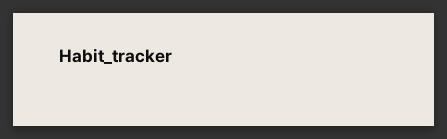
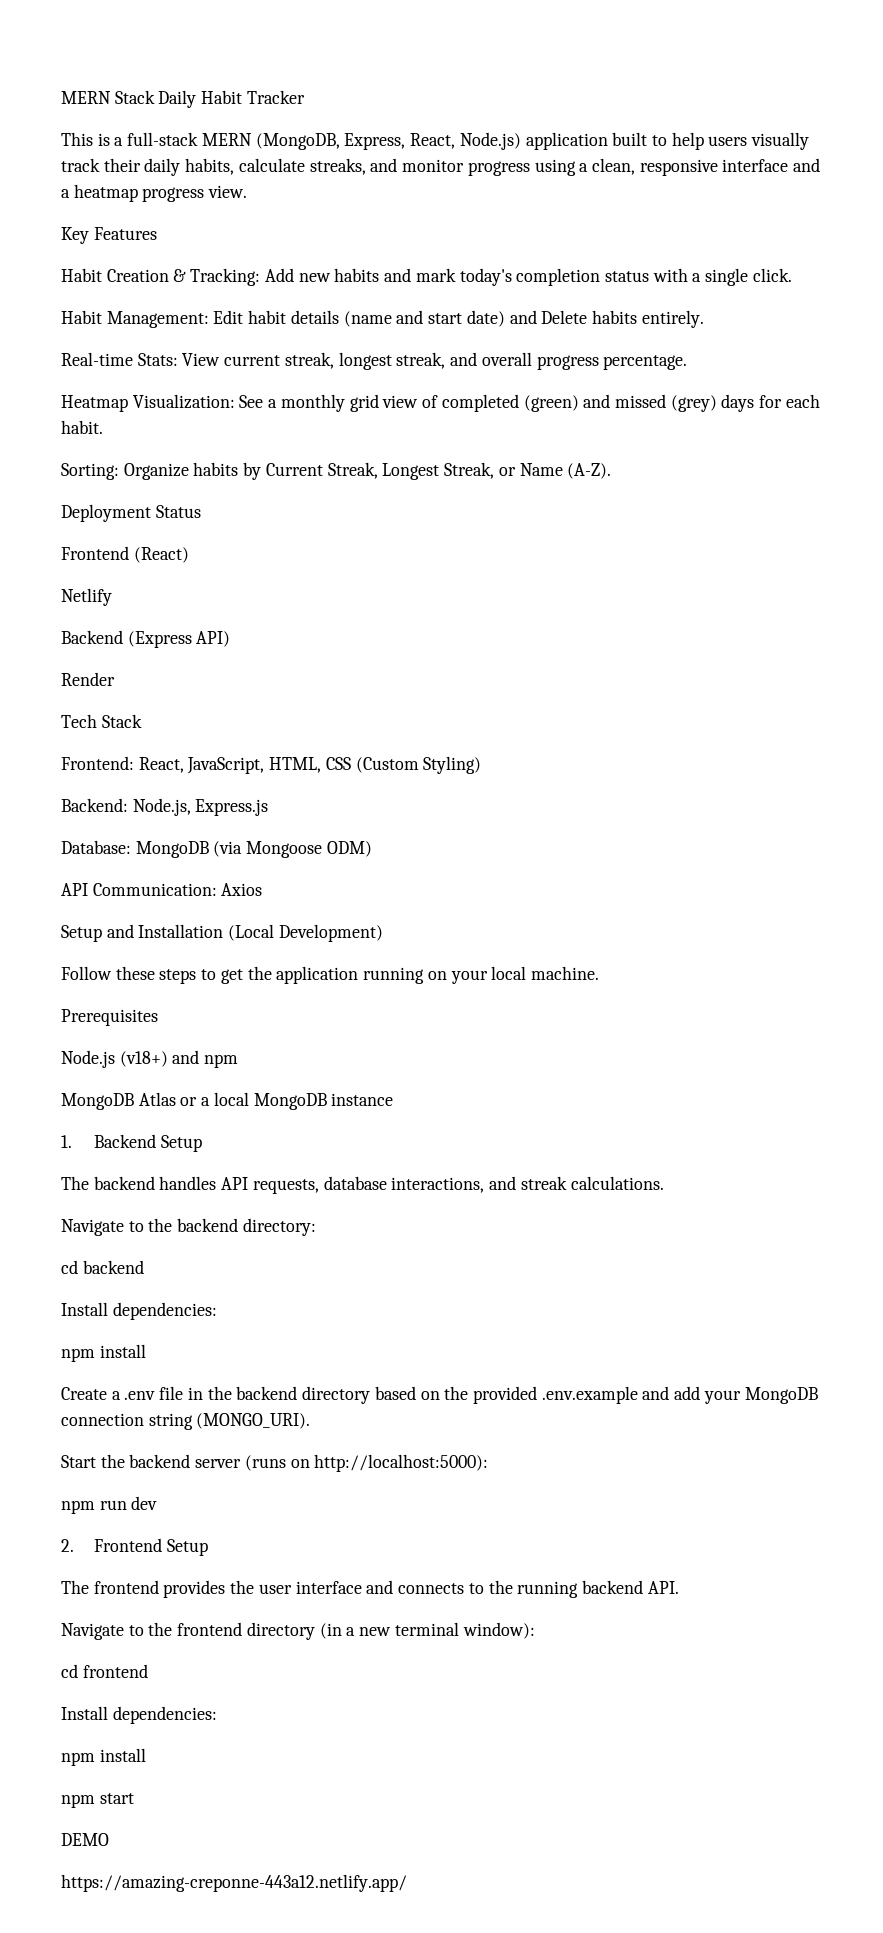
[59,48,172,64] Habit_tracker -> [61,90,305,108] [61,132,810,150] [61,158,821,176] [61,184,248,202] [61,227,157,244] [61,268,792,286] [61,310,704,328] [61,352,688,370] [61,394,820,412] [61,420,103,434] [61,462,612,480] [61,504,201,522] [61,546,189,563] [61,588,112,606] [61,630,231,648] [61,672,115,686] [61,714,142,728] [61,756,482,774] [61,798,269,816] [61,840,372,858] [61,883,263,896] [61,924,383,942] [61,966,599,984] [61,1009,158,1026] [61,1050,239,1068] [61,1092,394,1110] [61,1134,202,1152] [61,1176,664,1194] [61,1218,316,1236] [61,1260,144,1274] [61,1302,217,1320] [61,1344,146,1362] [61,1386,818,1404] [61,1413,311,1430] [61,1454,489,1472] [61,1496,158,1514] [61,1538,208,1556] [61,1580,679,1598] [61,1622,535,1640] [61,1664,148,1678] [61,1706,217,1724] [61,1748,146,1766] [61,1793,134,1808] [61,1833,109,1846] [61,1874,407,1892] MERN Stack Daily Habit Tracker // This is a full-stack MERN (MongoDB, Express, React, Node.js) application built to help users visually track their daily habits, calculate streaks, and monitor progress using a clean, responsive interface and a heatmap progress view. // Key Features // Habit Creation & Tracking: Add new habits and mark today's completion status with a single click. // Habit Management: Edit habit details (name and start date) and Delete habits entirely. // Real-time Stats: View current streak, longest streak, and overall progress percentage. // Heatmap Visualization: See a monthly grid view of completed (green) and missed (grey) days for each habit. // Sorting: Organize habits by Current Streak, Longest Streak, or Name (A-Z). // Deployment Status // Frontend (React) // Netlify // Backend (Express API) // Render // Tech Stack // Frontend: React, JavaScript, HTML, CSS (Custom Styling) // Backend: Node.js, Express.js // Database: MongoDB (via Mongoose ODM) // API Communication: Axios // Setup and Installation (Local Development) // Follow these steps to get the application running on your local machine. // Prerequisites // Node.js (v18+) and npm // MongoDB Atlas or a local MongoDB instance // 1. Backend Setup // The backend handles API requests, database interactions, and streak calculations. // Navigate to the backend directory: // cd backend // Install dependencies: // npm install // Create a .env file in the backend directory based on the provided .env.example and add your MongoDB connection string (MONGO_URI). // Start the backend server (runs on http://localhost:5000): // npm run dev // 2. Frontend Setup // The frontend provides the user interface and connects to the running backend API. // Navigate to the frontend directory (in a new terminal window): // cd frontend // Install dependencies: // npm install // npm start // DEMO // https://amazing-creponne-443a12.netlify.app/

